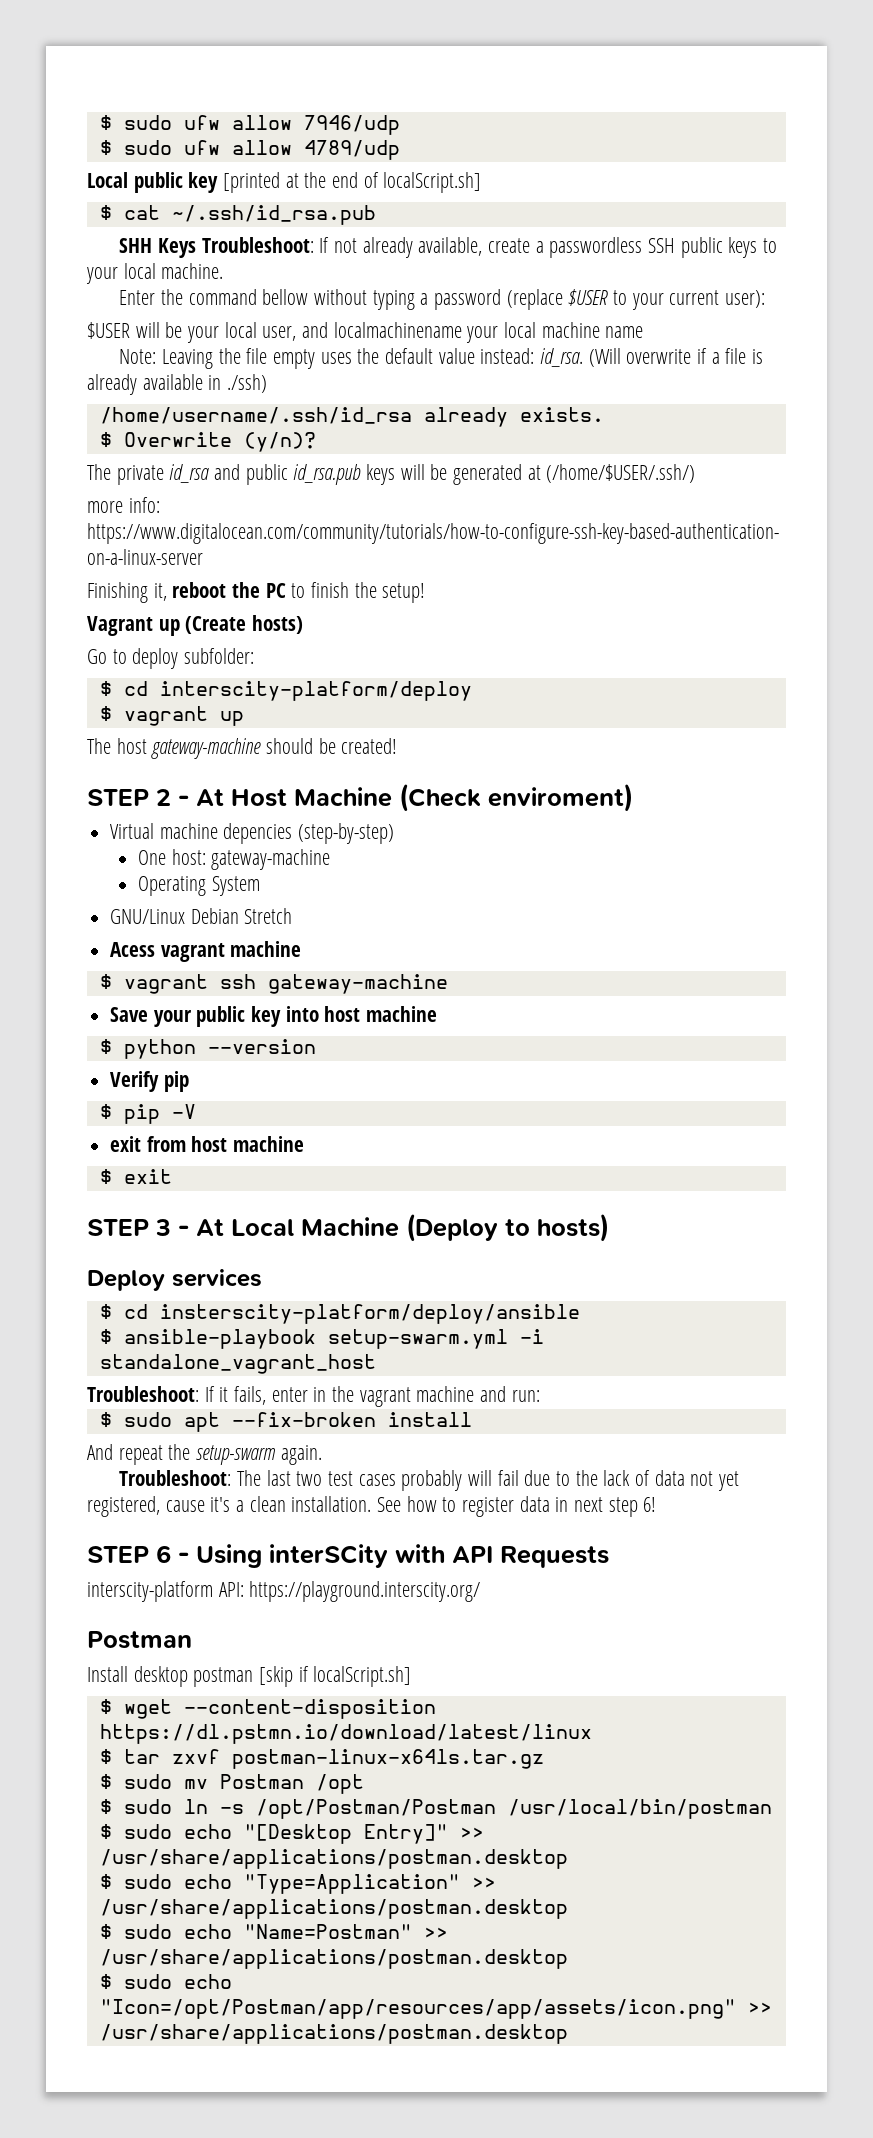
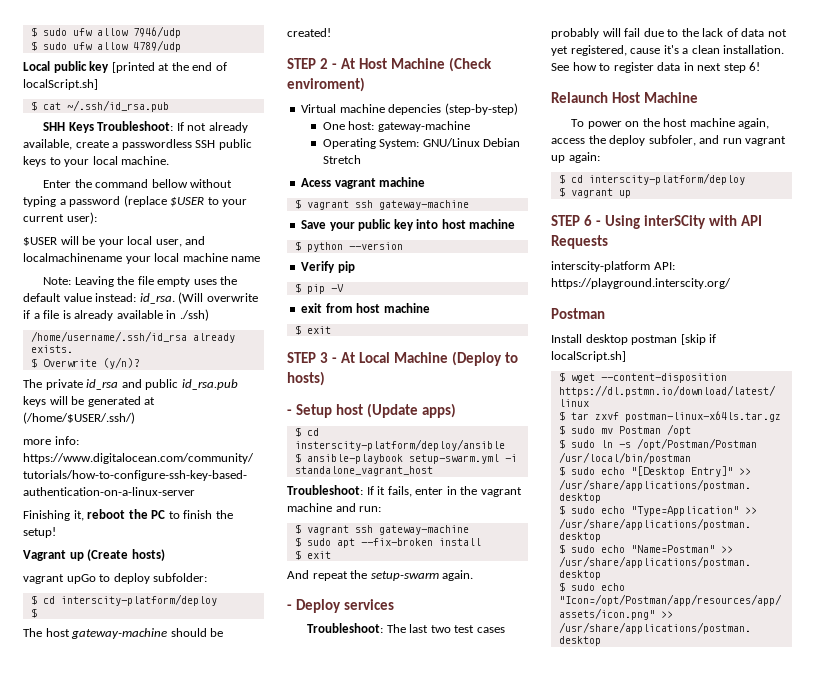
[87,649,107,664] Go -> [23,574,96,584] vagrant upGo
[123,706,244,726] vagrant up -> (37, 613) none
[211,876,260,896] System // -> [379,139,420,149] System:
[87,1269,262,1291] Deploy services -> [287,403,456,418] - Setup host (Update apps)
(540, 1396) none -> [294,524,469,535] // $ vagrant ssh gateway-machine
(472, 1419) none -> [294,550,331,560] // $ exit
(322, 1455) none -> [287,599,394,613] // - Deploy services
(657, 1504) none -> [551,92,699,103] [571,118,770,129] [551,135,787,146] [551,152,600,163] [558,173,745,185] [558,187,631,198] // Relaunch Host Machine // To power on the host machine again, access the deploy subfoler, and run vagrant up again: // $ cd interscity-platform/deploy // $ vagrant up

